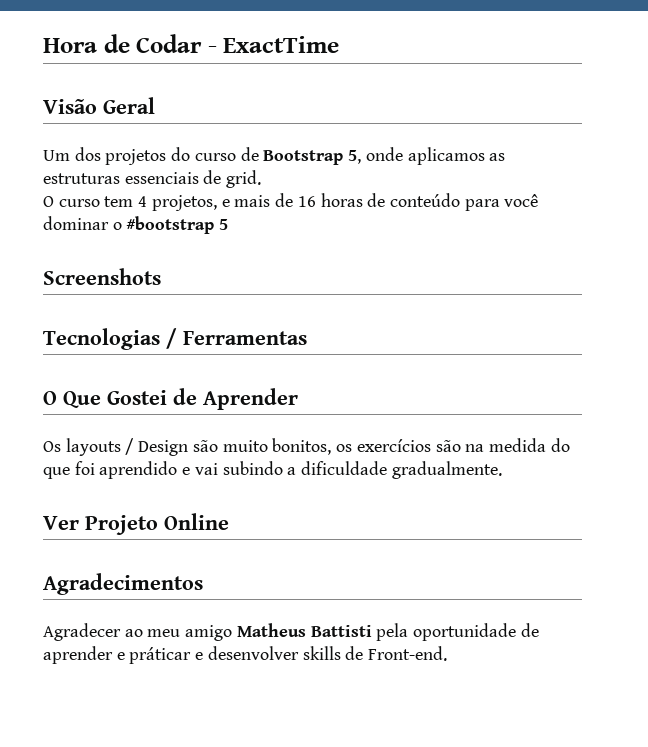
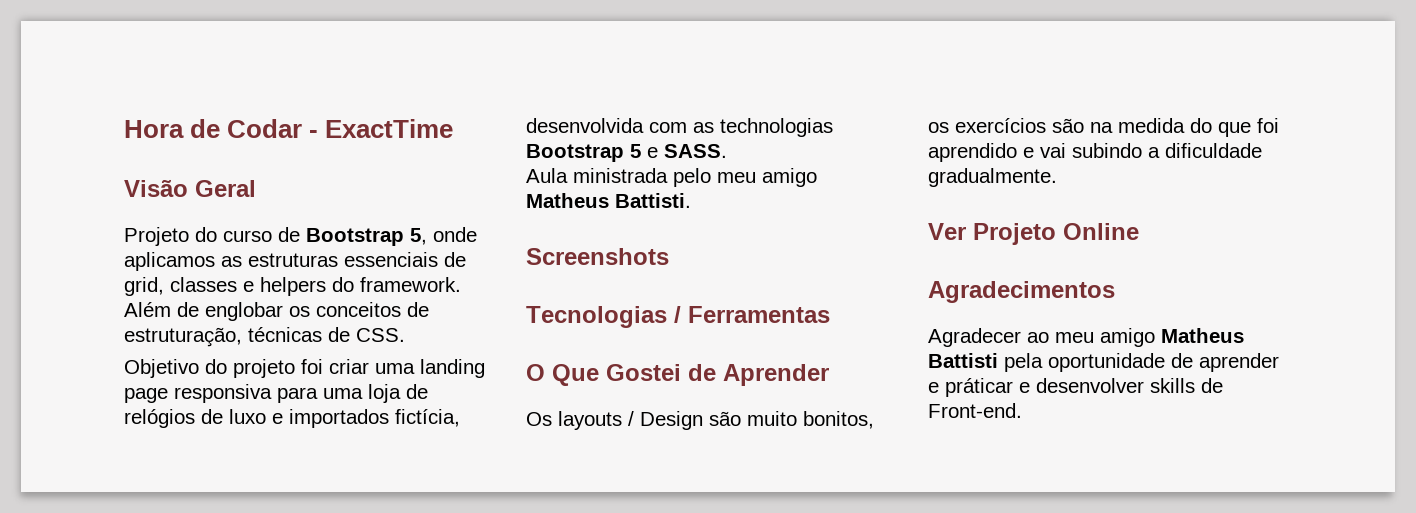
[43,147,167,165] Um dos projetos -> [124,227,189,246] Projeto
[226,170,262,188] [43,193,539,211] [43,216,229,234] grid. // O curso tem 4 projetos, e mais de 16 horas de conteúdo para você dominar o #bootstrap 5 -> [124,277,461,296] [124,302,429,321] [124,327,405,347] [124,359,485,378] [124,384,428,403] [124,409,460,428] [526,118,833,137] [526,144,727,162] [526,168,817,187] [526,193,691,208] grid, classes e helpers do framework. Além de englobar os conceitos de estruturação, técnicas de CSS. // Objetivo do projeto foi criar uma landing page responsiva para uma loja de relógios de luxo e importados fictícia, desenvolvida com as technologias Bootstrap 5 e SASS. // Aula ministrada pelo meu amigo Matheus Battisti.

